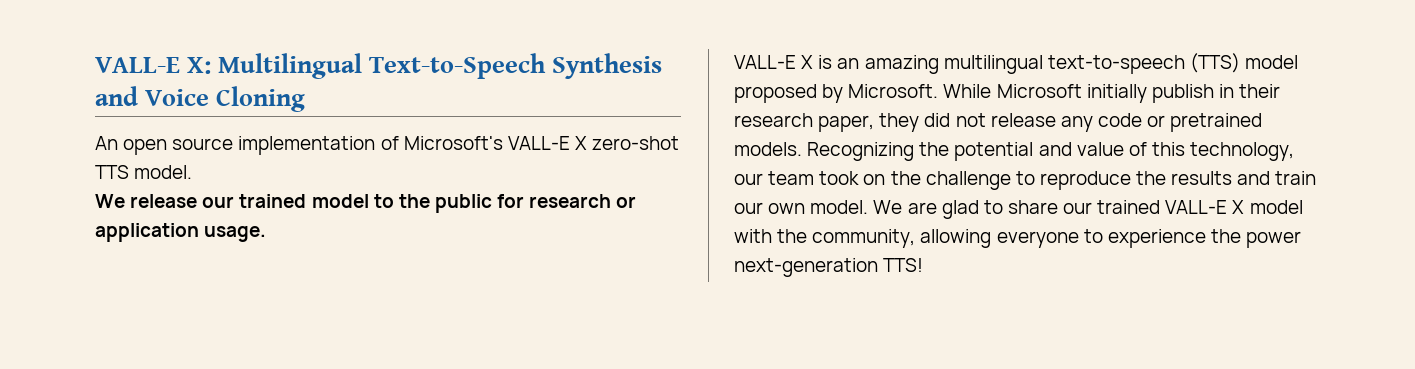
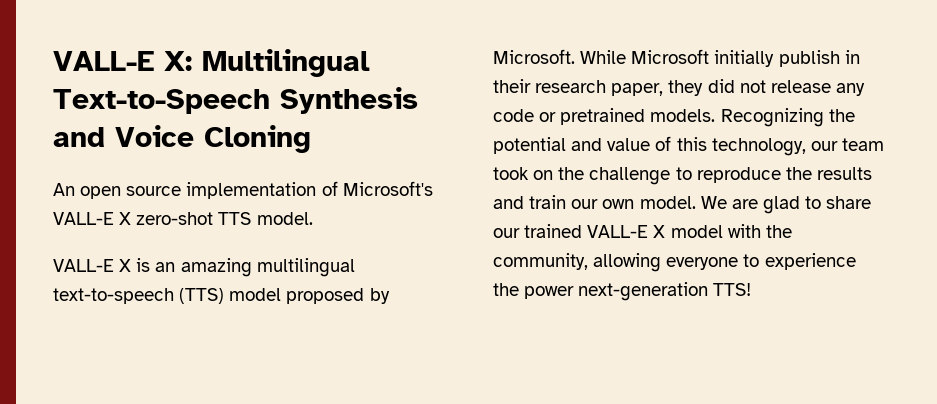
[95,194,637,213] [95,223,267,242] // We release our trained model to the public for research or application usage. -> (313, 218) none

